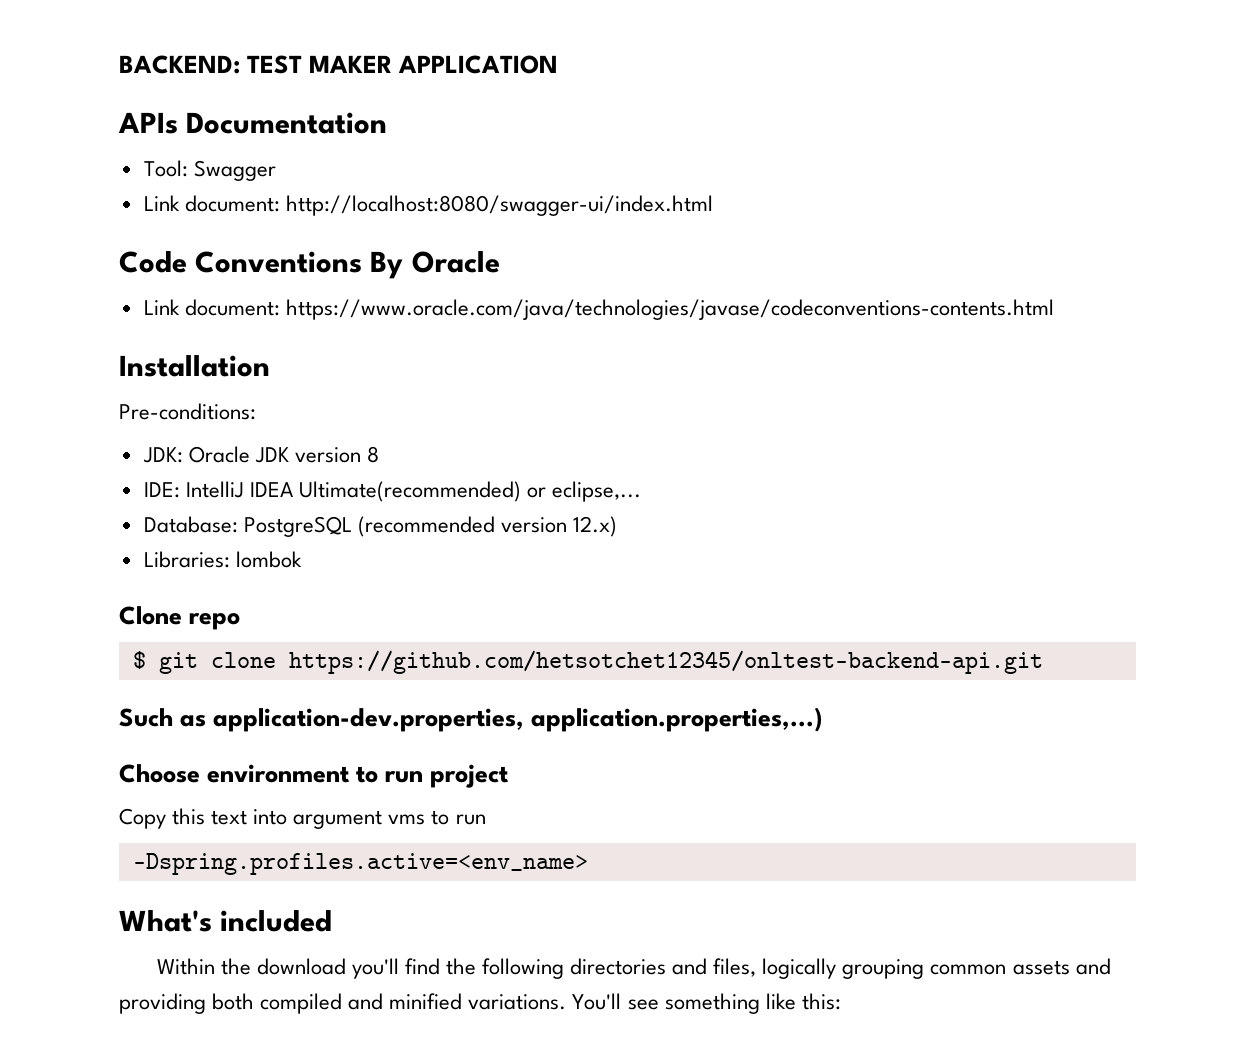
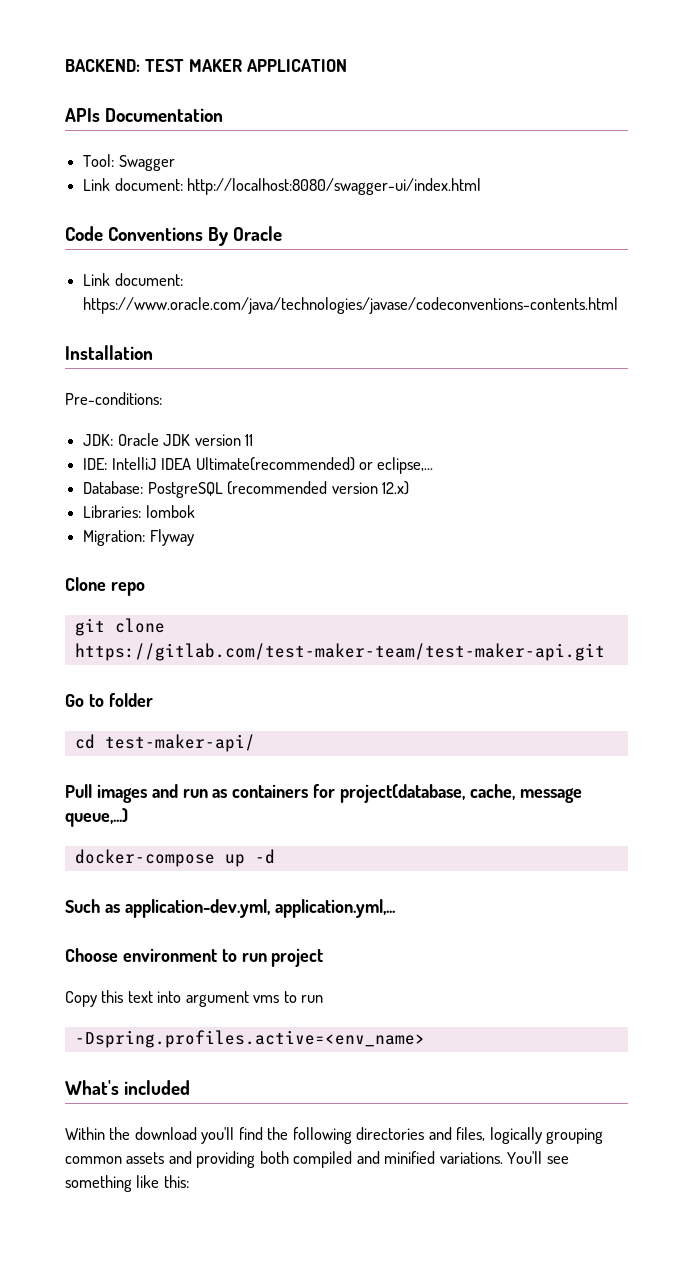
[367,446,380,463] 8 -> [244,434,253,446] 11
(302, 559) none -> [83,529,194,546] // Migration: Flyway
[132,651,146,669] $ -> (145, 589) none
[288,650,1043,674] https://github.com/hetsotchet12345/onltest-backend-api.git -> [74,643,605,661] [65,693,153,707] [74,734,255,752] [65,784,582,803] [65,808,128,827] [74,849,275,867] https://gitlab.com/test-maker-team/test-maker-api.git // Go to folder // cd test-maker-api/ // Pull images and run as containers for project(database, cache, message queue,...) // docker-compose up -d
[213,707,823,732] application-dev.properties, application.properties,...) -> [124,899,395,918] application-dev.yml, application.yml,...

